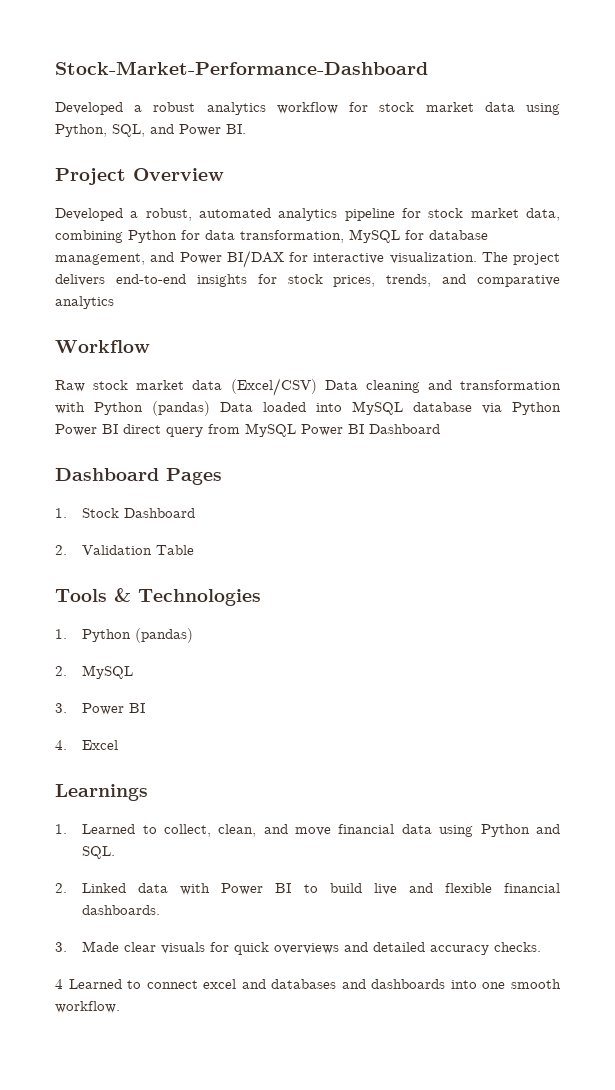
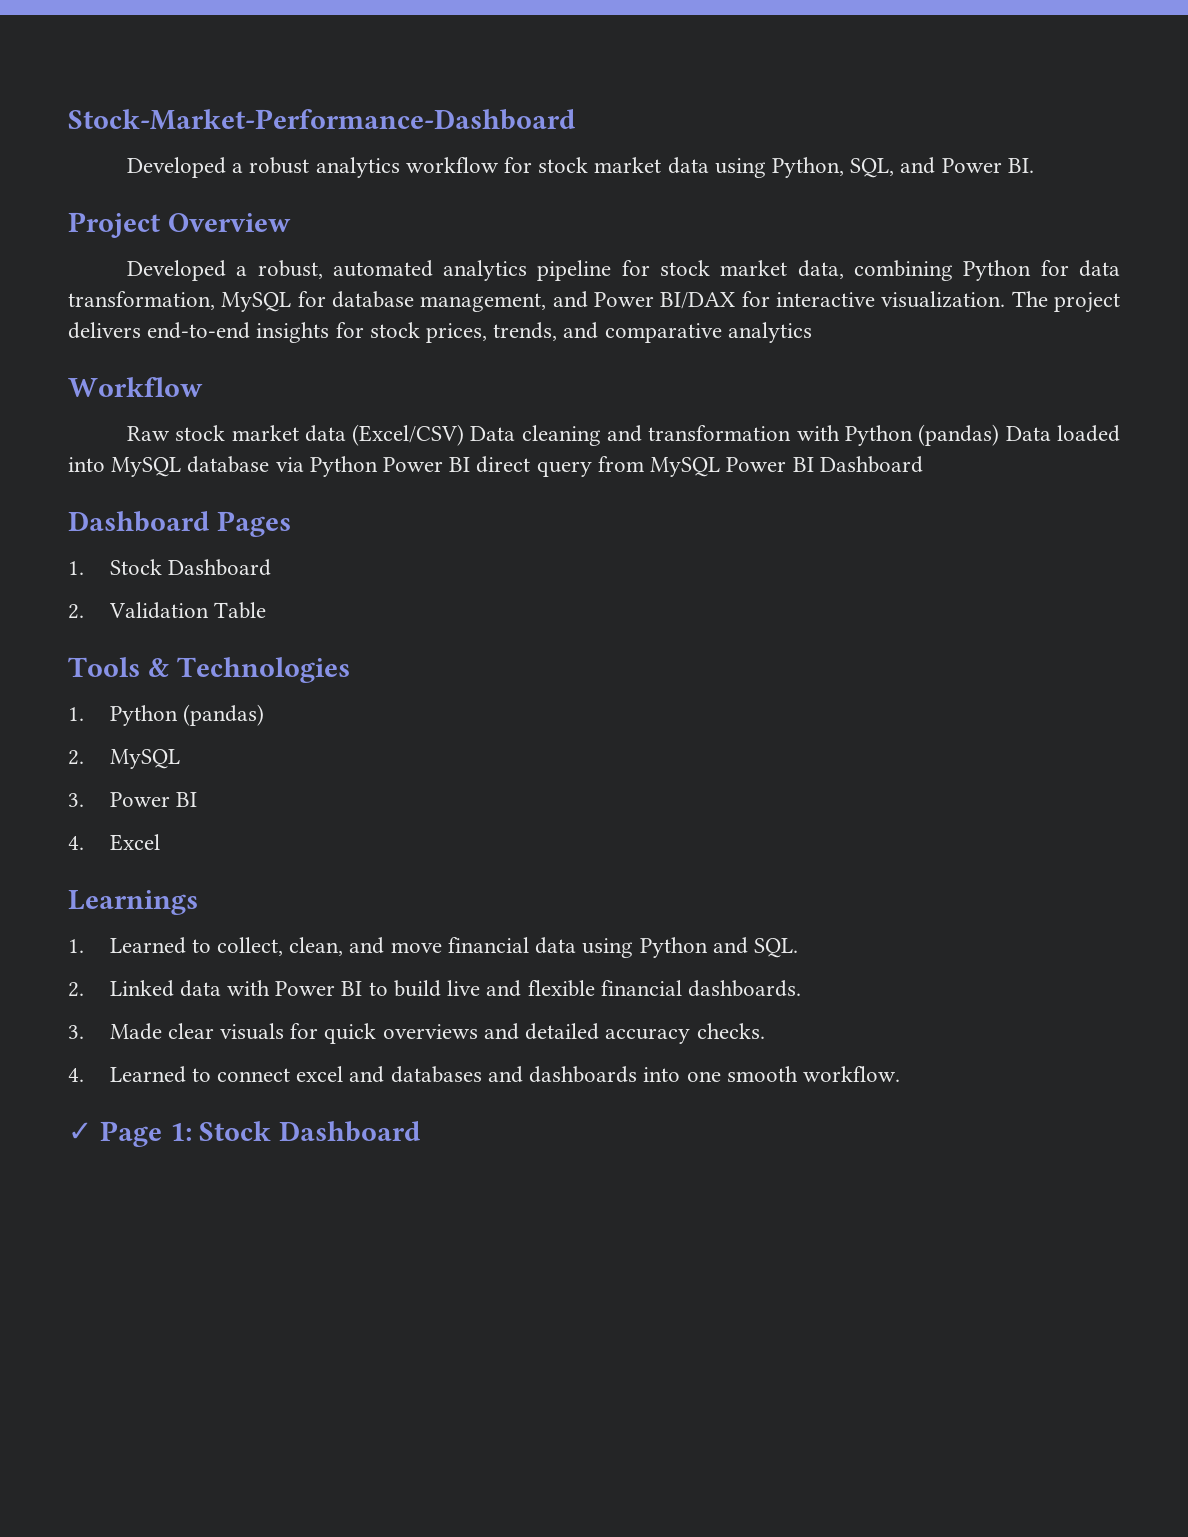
[55,979,63,989] 4 -> [68,1068,84,1082] 4.
(120, 1007) none -> [68,1121,421,1147] // ✓ Page 1: Stock Dashboard

